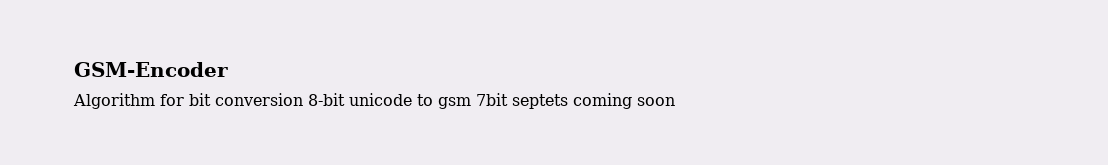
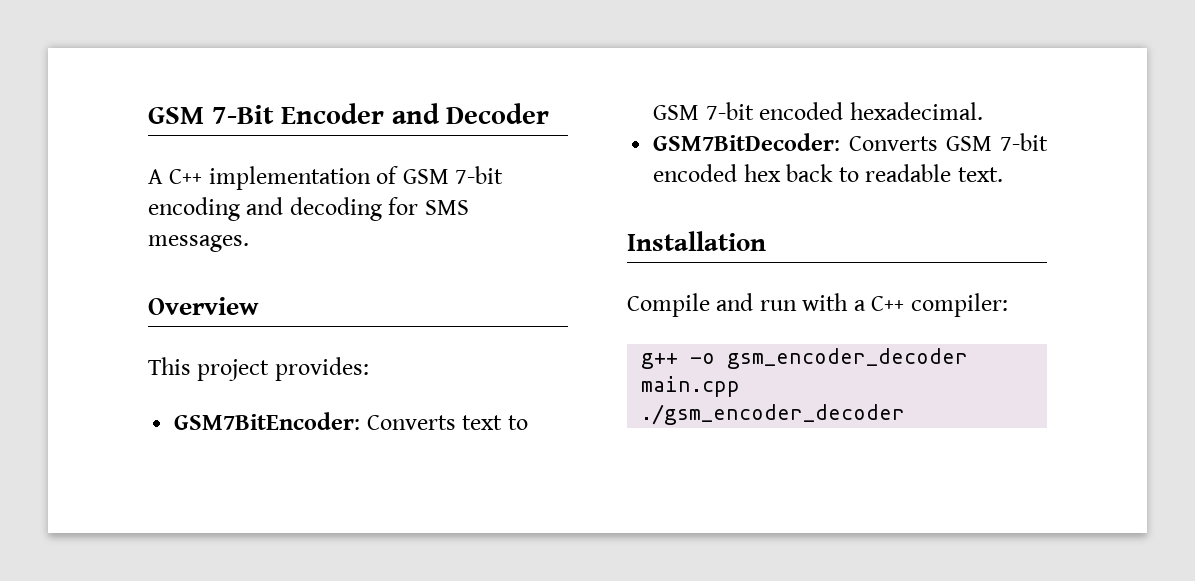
[74,62,228,77] [73,93,675,109] GSM-Encoder // Algorithm for bit conversion 8-bit unicode to gsm 7bit septets coming soon -> [148,103,550,124] [148,166,504,190] [148,197,469,221] [148,235,249,252] [148,297,259,315] [148,357,369,381] [174,412,528,430] [653,102,983,120] [653,133,1048,151] [653,164,1003,182] [627,231,766,251] [627,293,1008,317] [641,348,969,369] [641,376,741,397] [641,404,906,425] GSM 7-Bit Encoder and Decoder // A C++ implementation of GSM 7-bit encoding and decoding for SMS messages. // Overview // This project provides: // GSM7BitEncoder: Converts text to GSM 7-bit encoded hexadecimal. // GSM7BitDecoder: Converts GSM 7-bit encoded hex back to readable text. // Installation // Compile and run with a C++ compiler: // g++ -o gsm_encoder_decoder main.cpp // ./gsm_encoder_decoder

